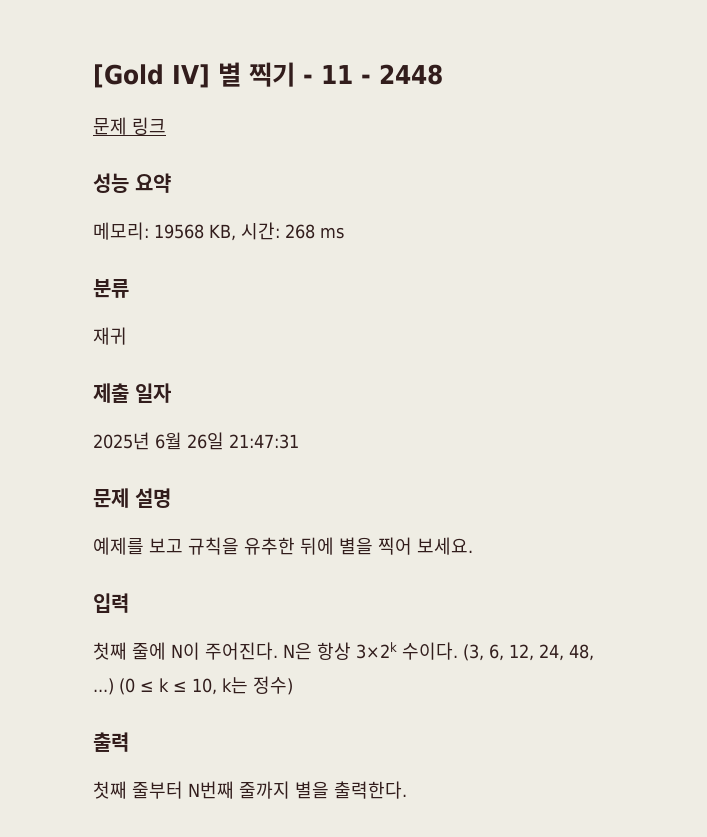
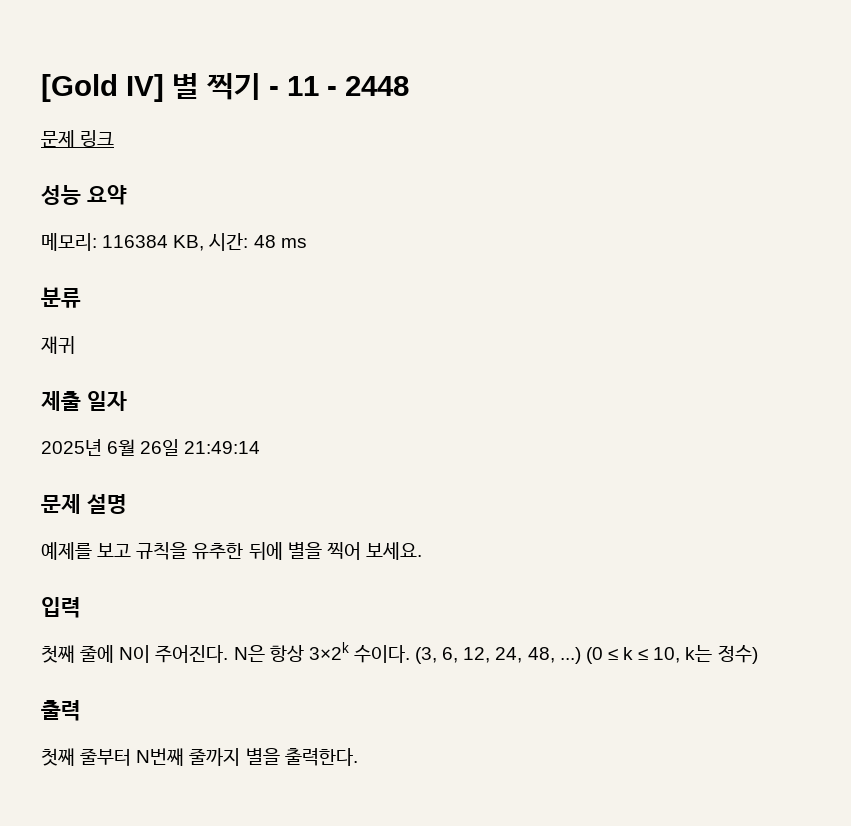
[154,224,204,239] 19568 -> [102,235,169,248] 116384
[285,224,315,239] 268 -> [253,235,276,248] 48
[229,434,299,449] 21:47:31 -> [184,441,261,454] 21:49:14

